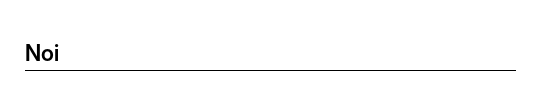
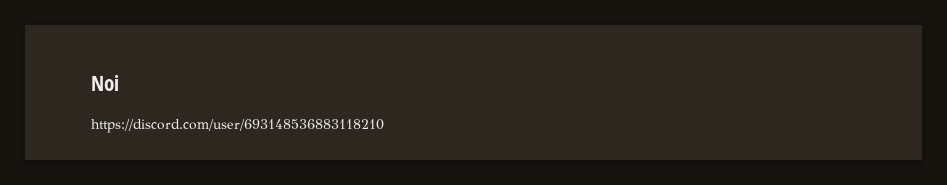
(59, 52) none -> [91,119,384,133] // https://discord.com/user/693148536883118210

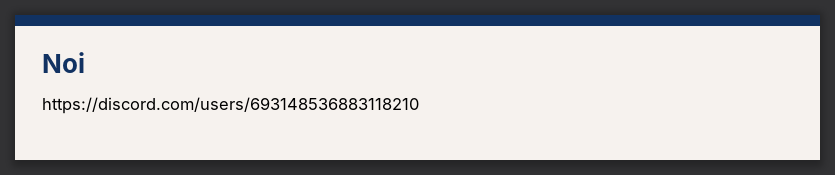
[91,119,384,133] https://discord.com/user/693148536883118210 -> [42,97,419,114] https://discord.com/users/693148536883118210

